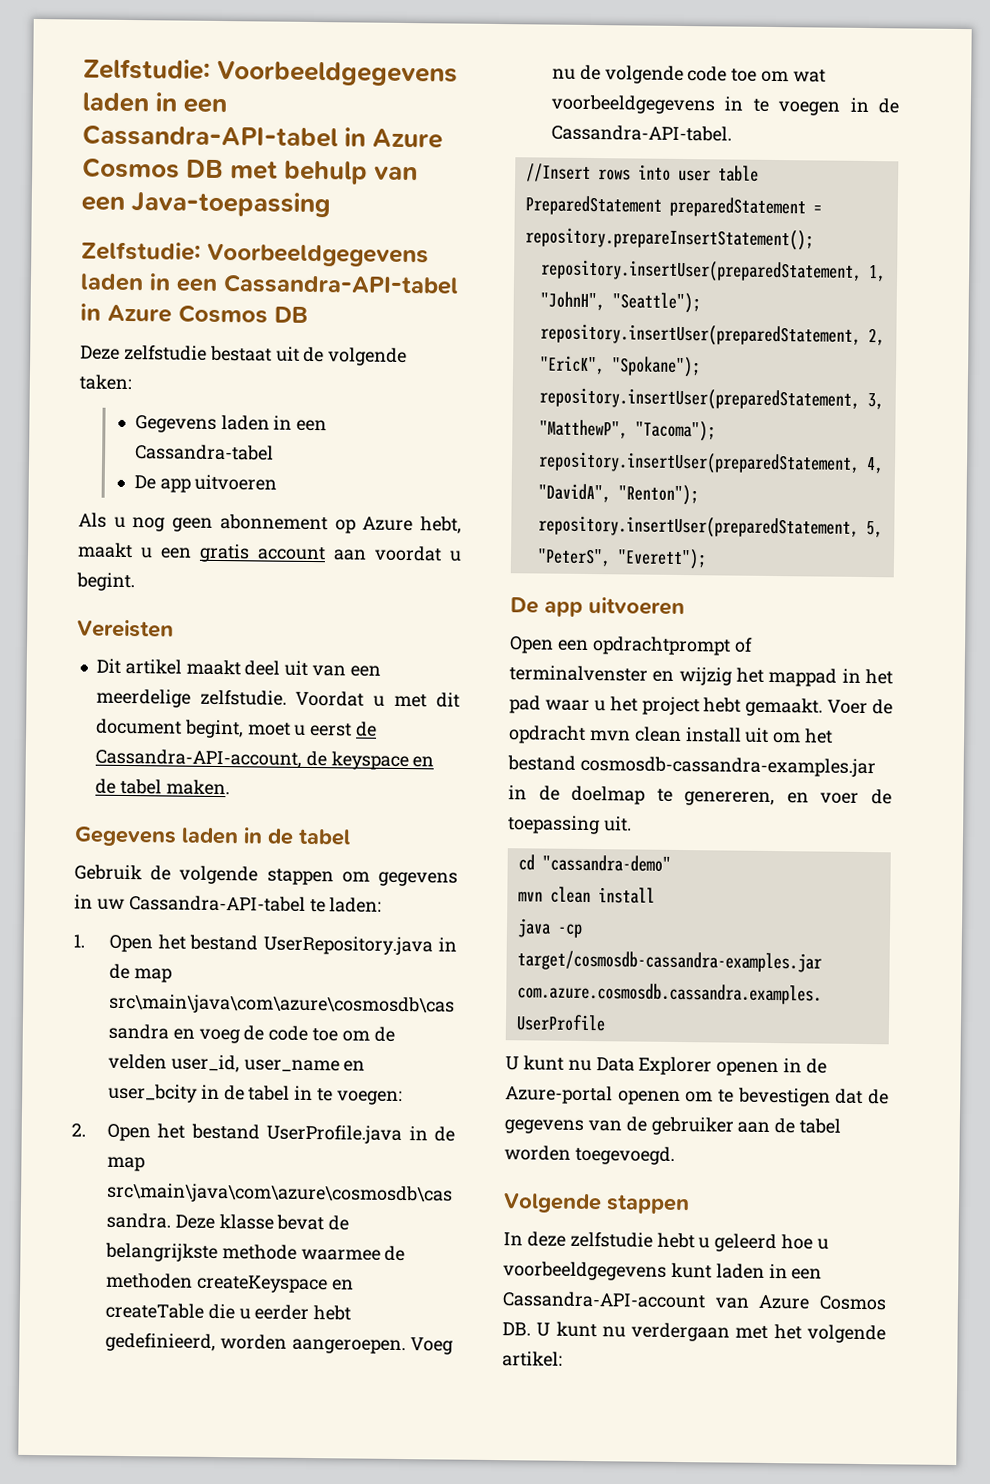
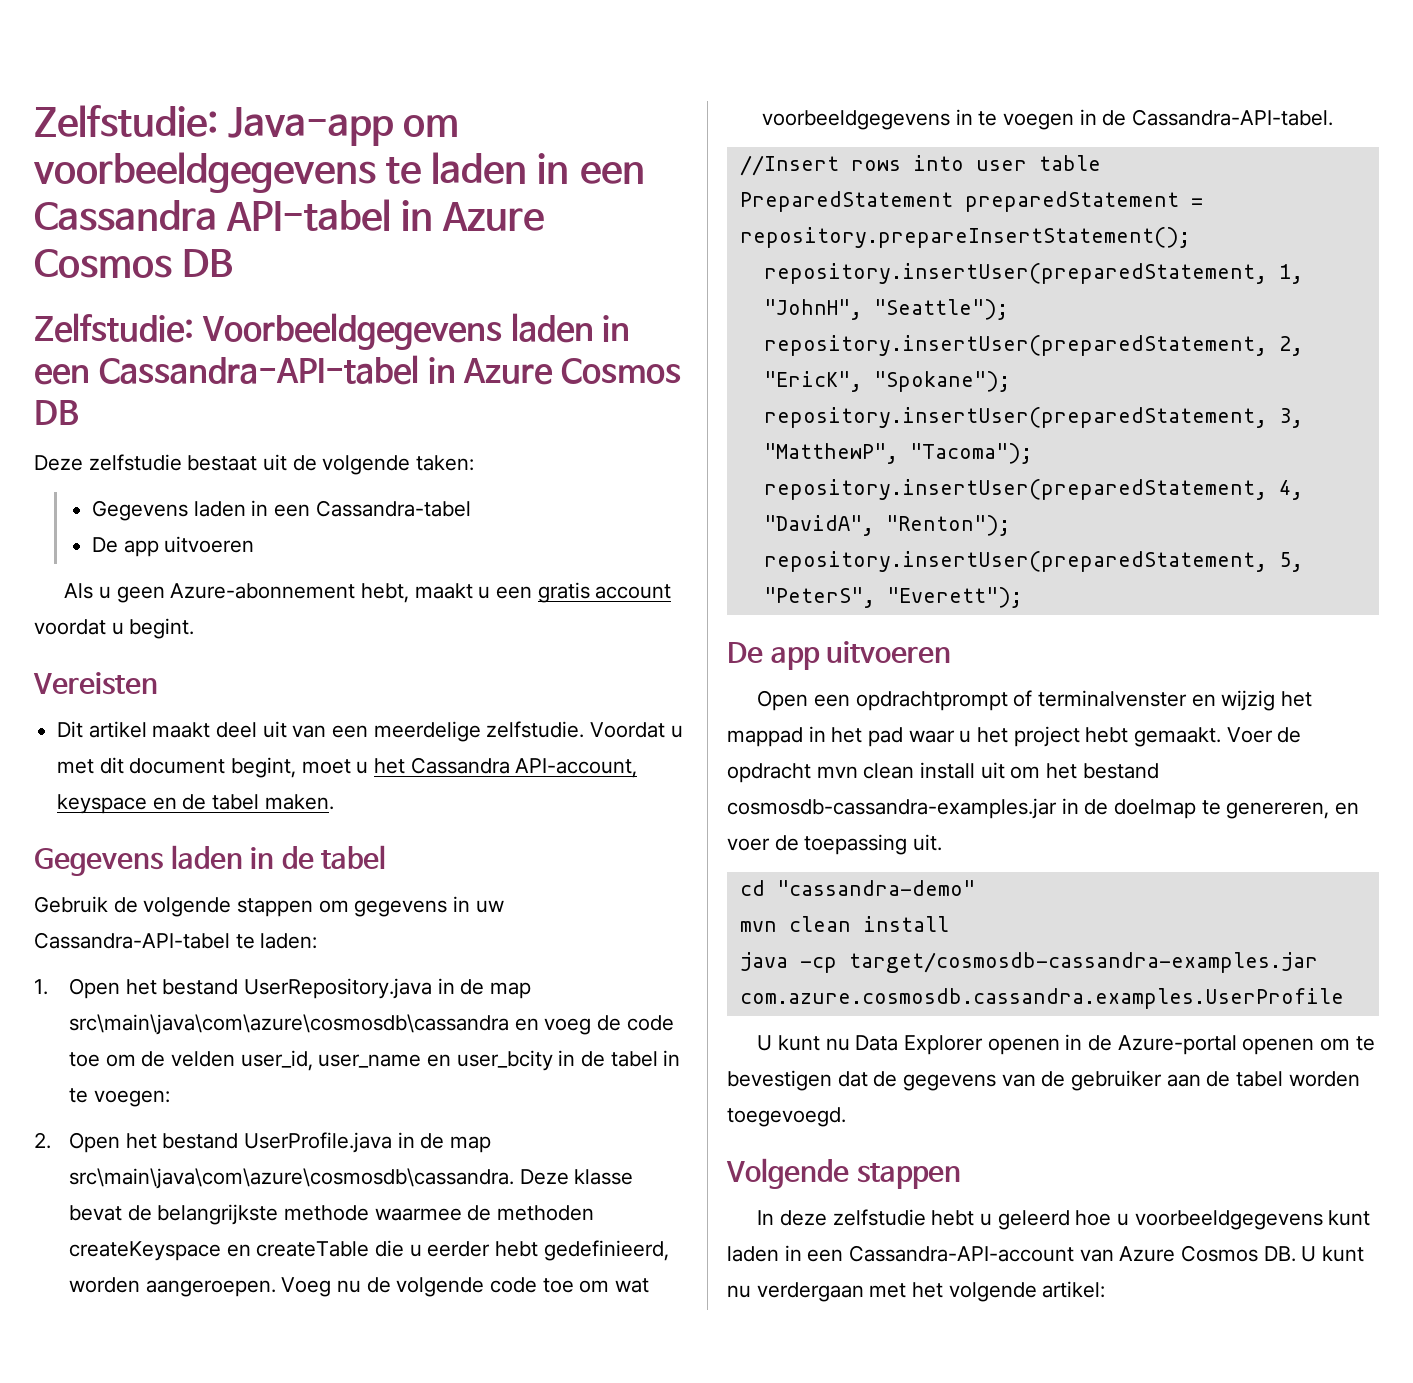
[83,58,459,87] [82,92,228,114] [82,124,444,149] [82,157,419,185] [81,191,332,218] Zelfstudie: Voorbeeldgegevens laden in een Cassandra-API-tabel in Azure Cosmos DB met behulp van een Java-toepassing -> [34,105,460,146] [33,152,645,193] [34,199,545,231] [34,249,234,278] Zelfstudie: Java-app om voorbeeldgegevens te laden in een Cassandra API-tabel in Azure Cosmos DB
[132,514,414,534] nog geen abonnement op Azure -> [116,583,356,603] geen Azure-abonnement
[333,549,367,561] aan -> (672, 591) none
[310,721,378,737] [94,748,327,768] eerst de Cassandra-API-account, de -> [374,757,638,778] het Cassandra API-account,

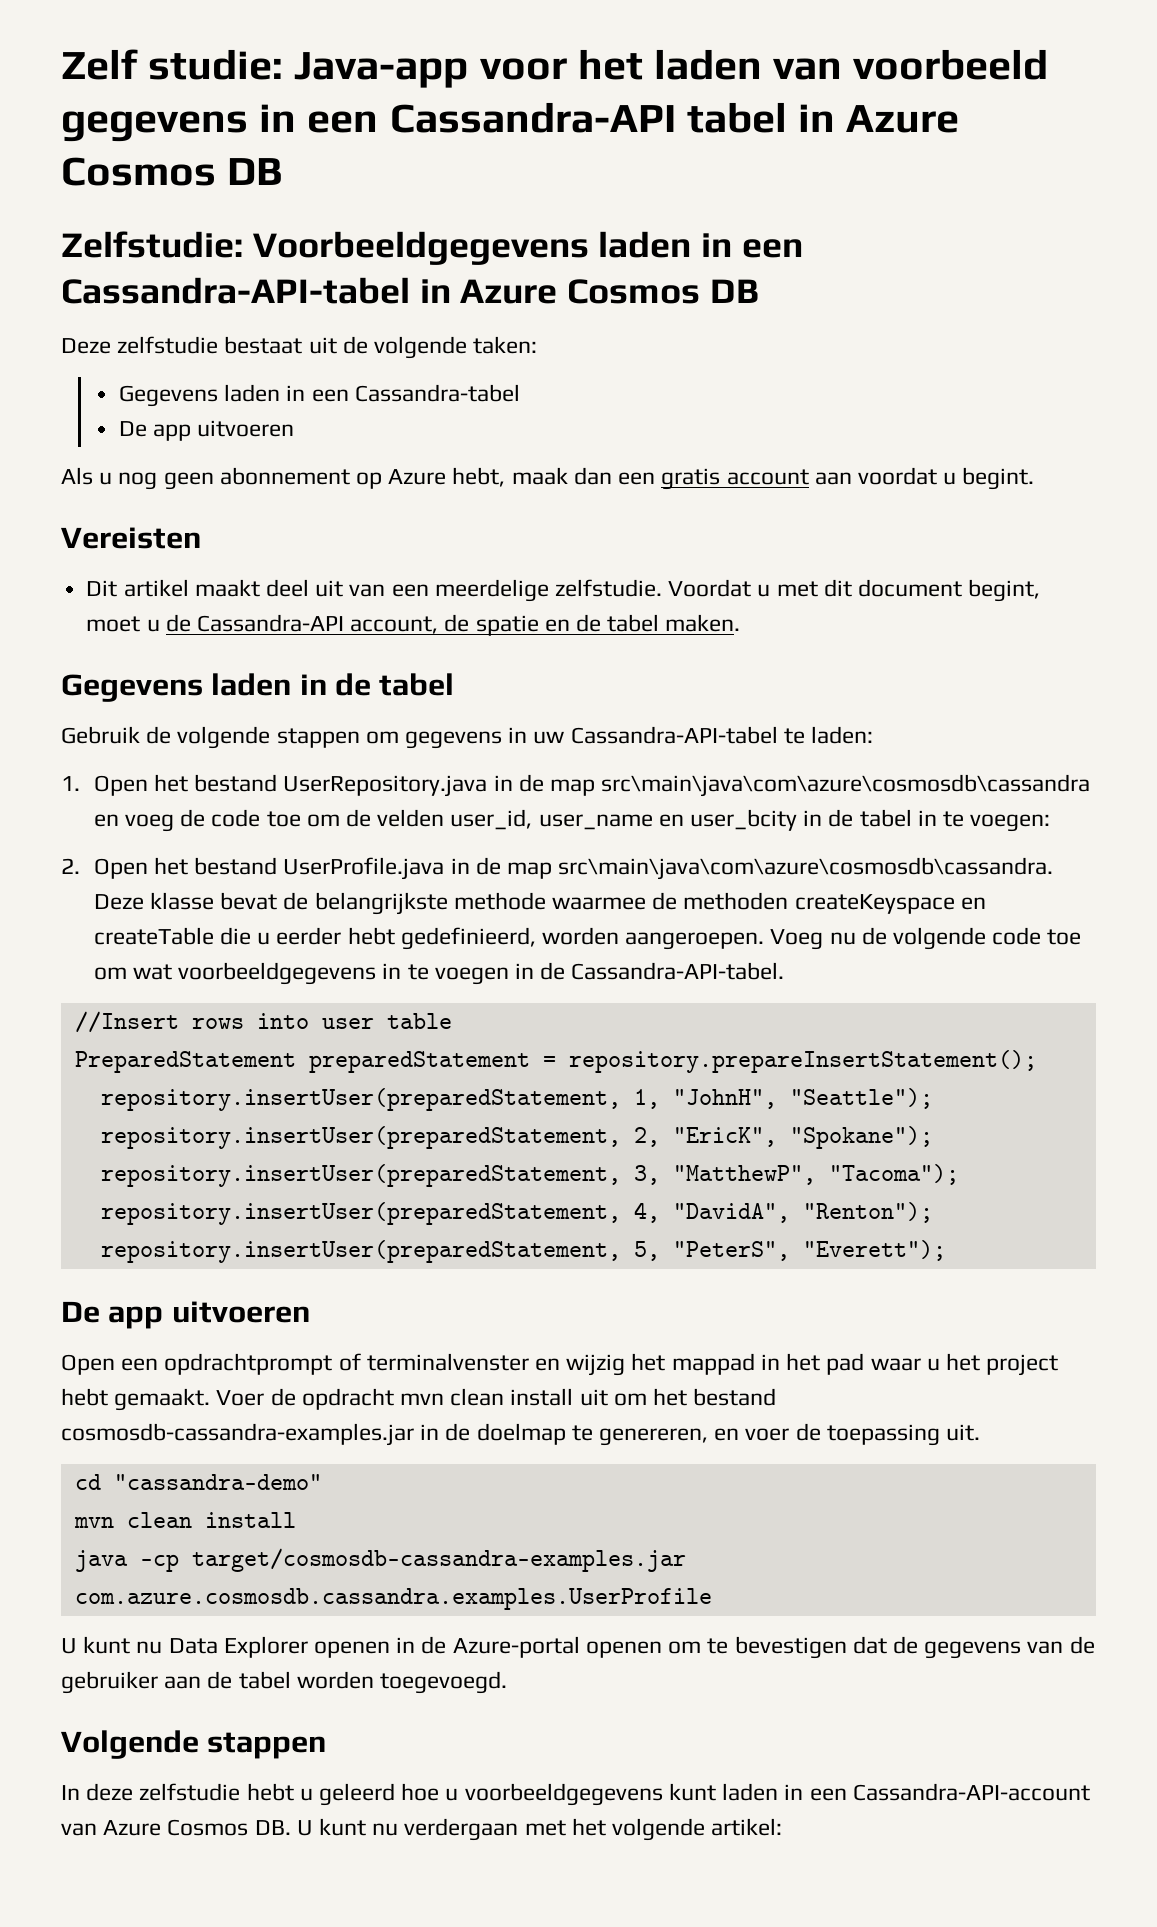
[34,105,460,146] [33,152,645,193] [34,199,392,231] Zelfstudie: Java-app om voorbeeldgegevens te laden in een Cassandra API-tabel -> [61,49,1049,88] [61,102,787,142] Zelf studie: Java-app voor het laden van voorbeeld gegevens in een Cassandra-API tabel
[116,583,491,603] geen Azure-abonnement hebt, maakt u -> [118,467,612,490] nog geen abonnement op Azure hebt, maak dan
(672, 591) none -> [814,472,852,485] aan
[374,757,638,778] [57,794,148,814] het Cassandra API-account, keyspace -> [165,614,539,636] de Cassandra-API account, de spatie

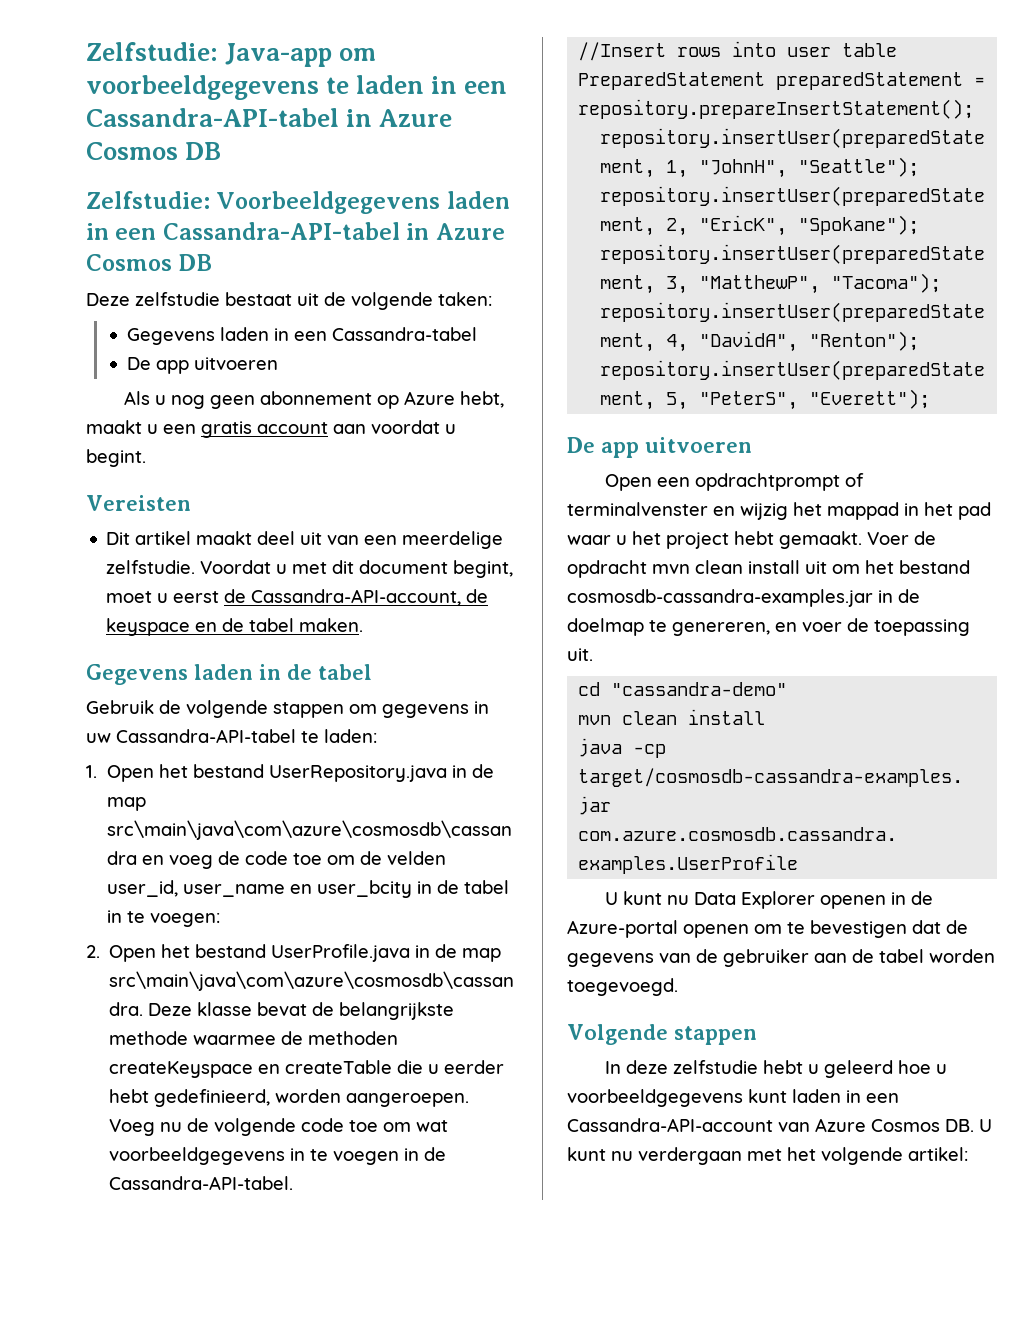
[61,49,1049,88] [61,102,787,142] Zelf studie: Java-app voor het laden van voorbeeld gegevens in een Cassandra-API tabel -> [86,42,377,67] [86,75,508,100] [86,108,339,127] Zelfstudie: Java-app om voorbeeldgegevens te laden in een Cassandra-API-tabel
[511,467,612,485] maak dan -> [86,420,158,434] maakt u
[165,614,539,636] de Cassandra-API account, de spatie -> [173,589,489,606] [106,618,191,636] eerst de Cassandra-API-account, de keyspace

